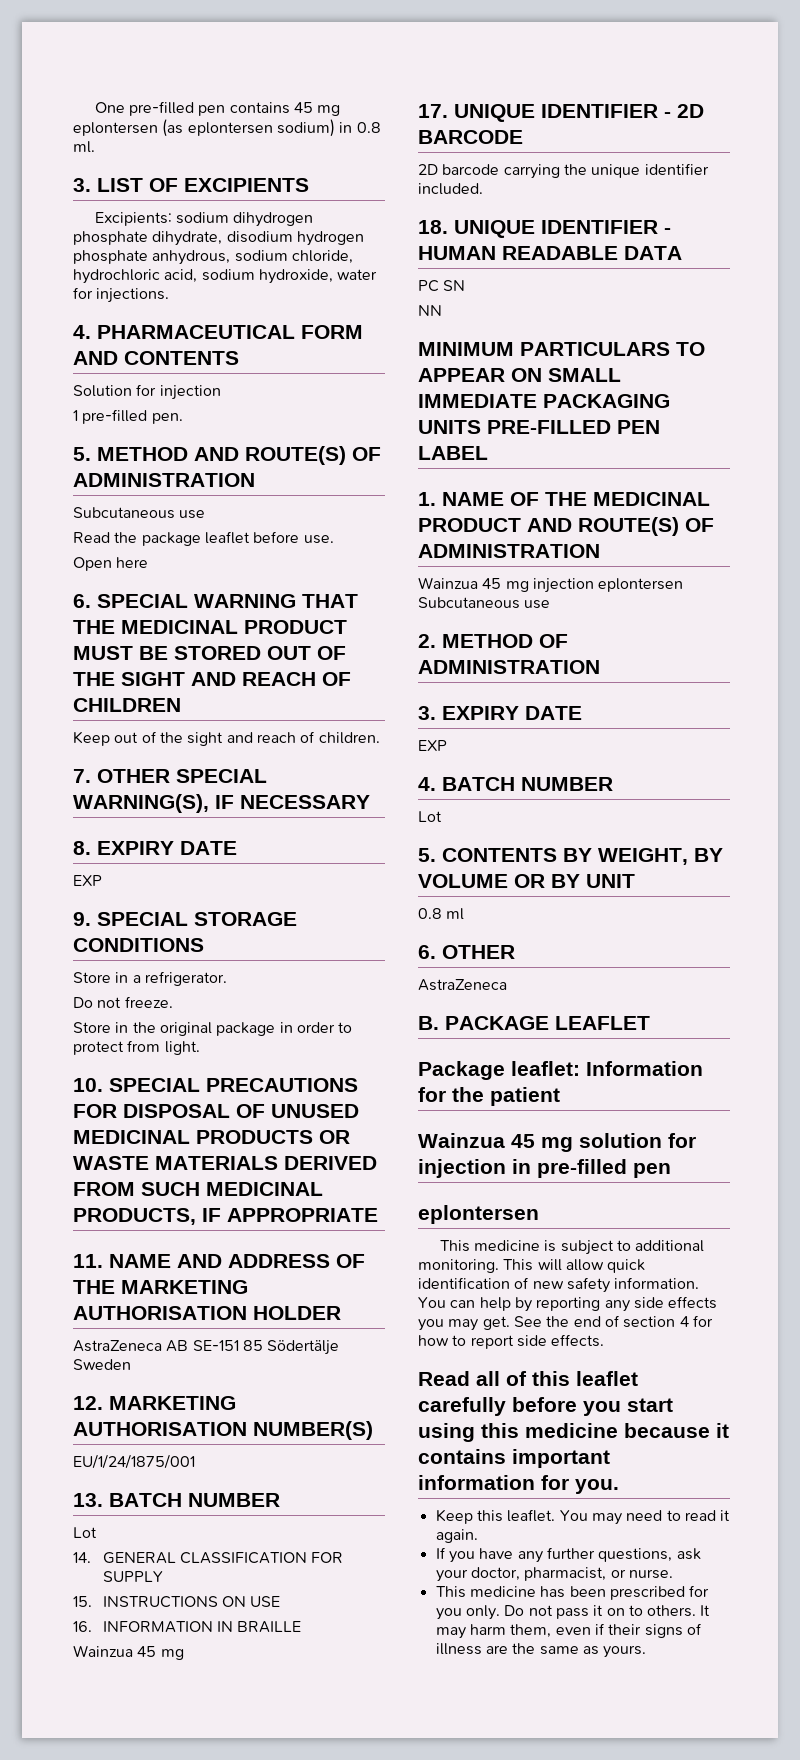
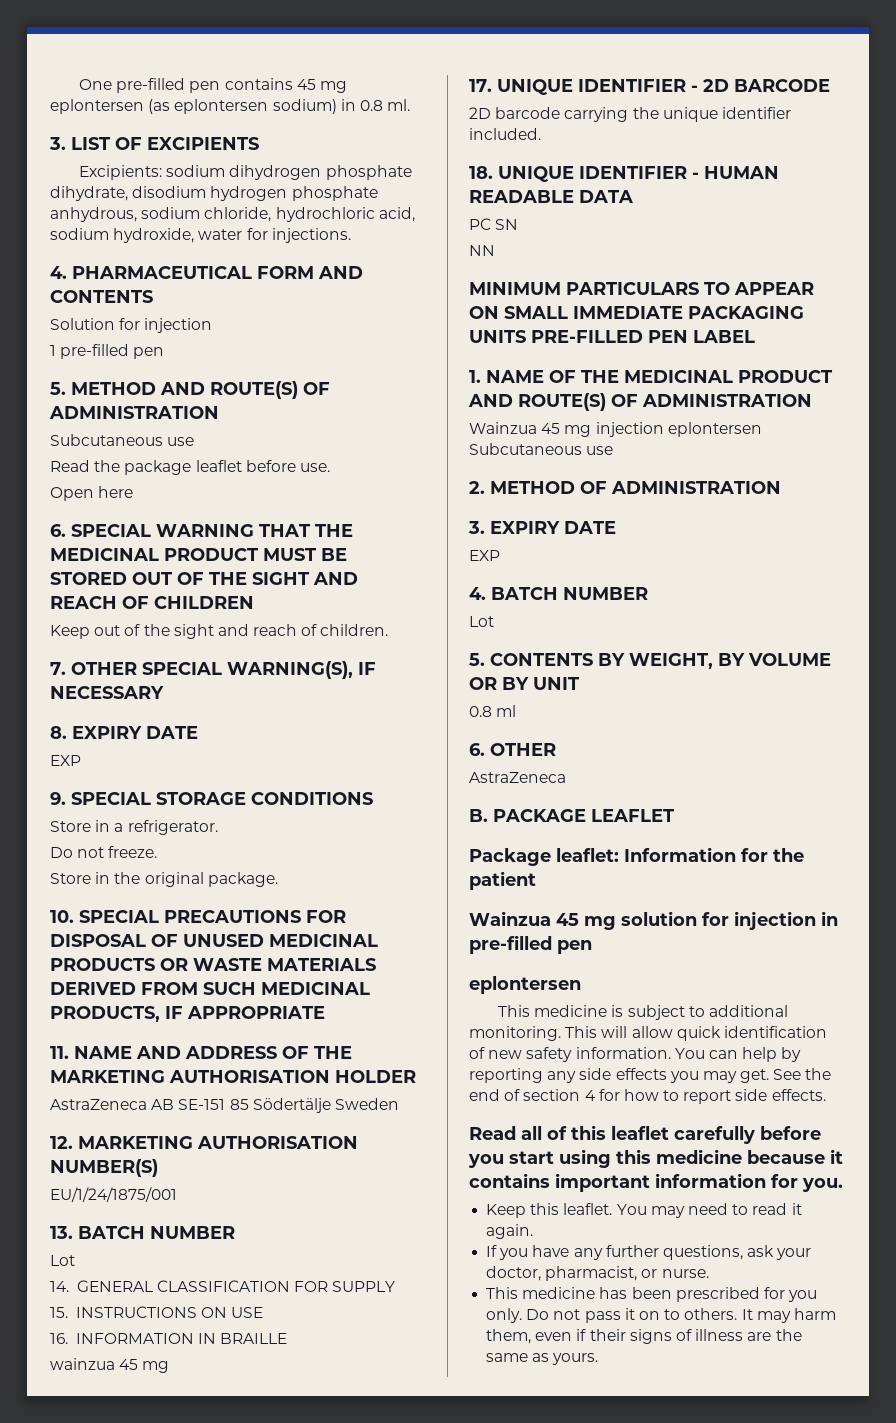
[151,413,183,424] pen. -> [133,347,165,359] pen
[216,1022,353,1036] [73,1040,200,1055] package in order to protect from light. -> [207,872,278,887] package.
[73,1645,133,1657] Wainzua -> [50,1358,115,1370] wainzua

